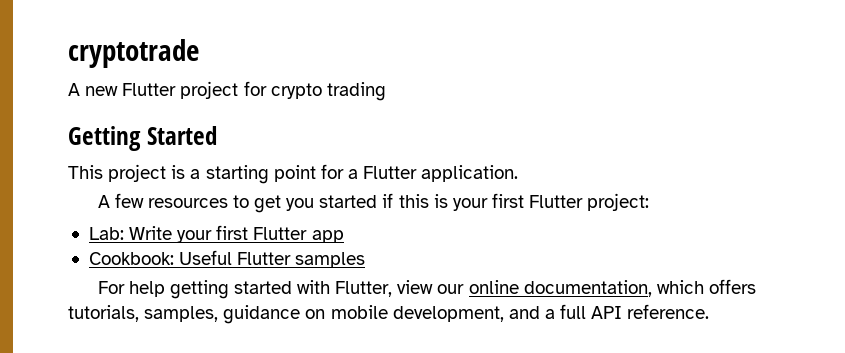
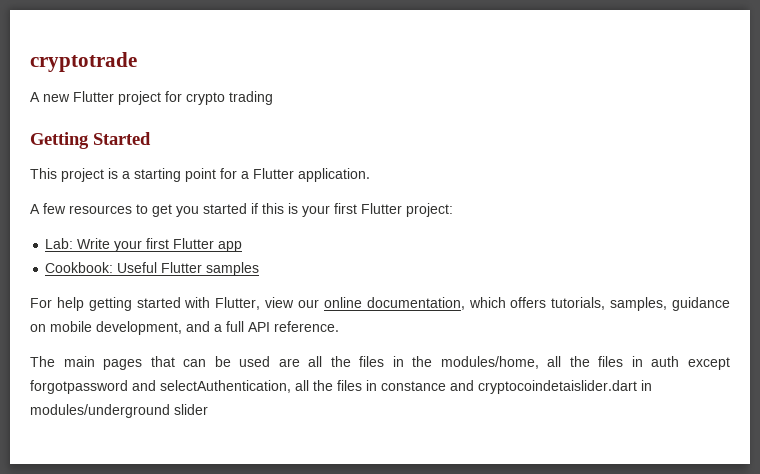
(710, 311) none -> [30,356,730,370] [30,380,652,394] [30,404,208,418] // The main pages that can be used are all the files in the modules/home, all the files in auth except forgotpassword and selectAuthentication, all the files in constance and cryptocoindetaislider.dart in modules/underground slider

